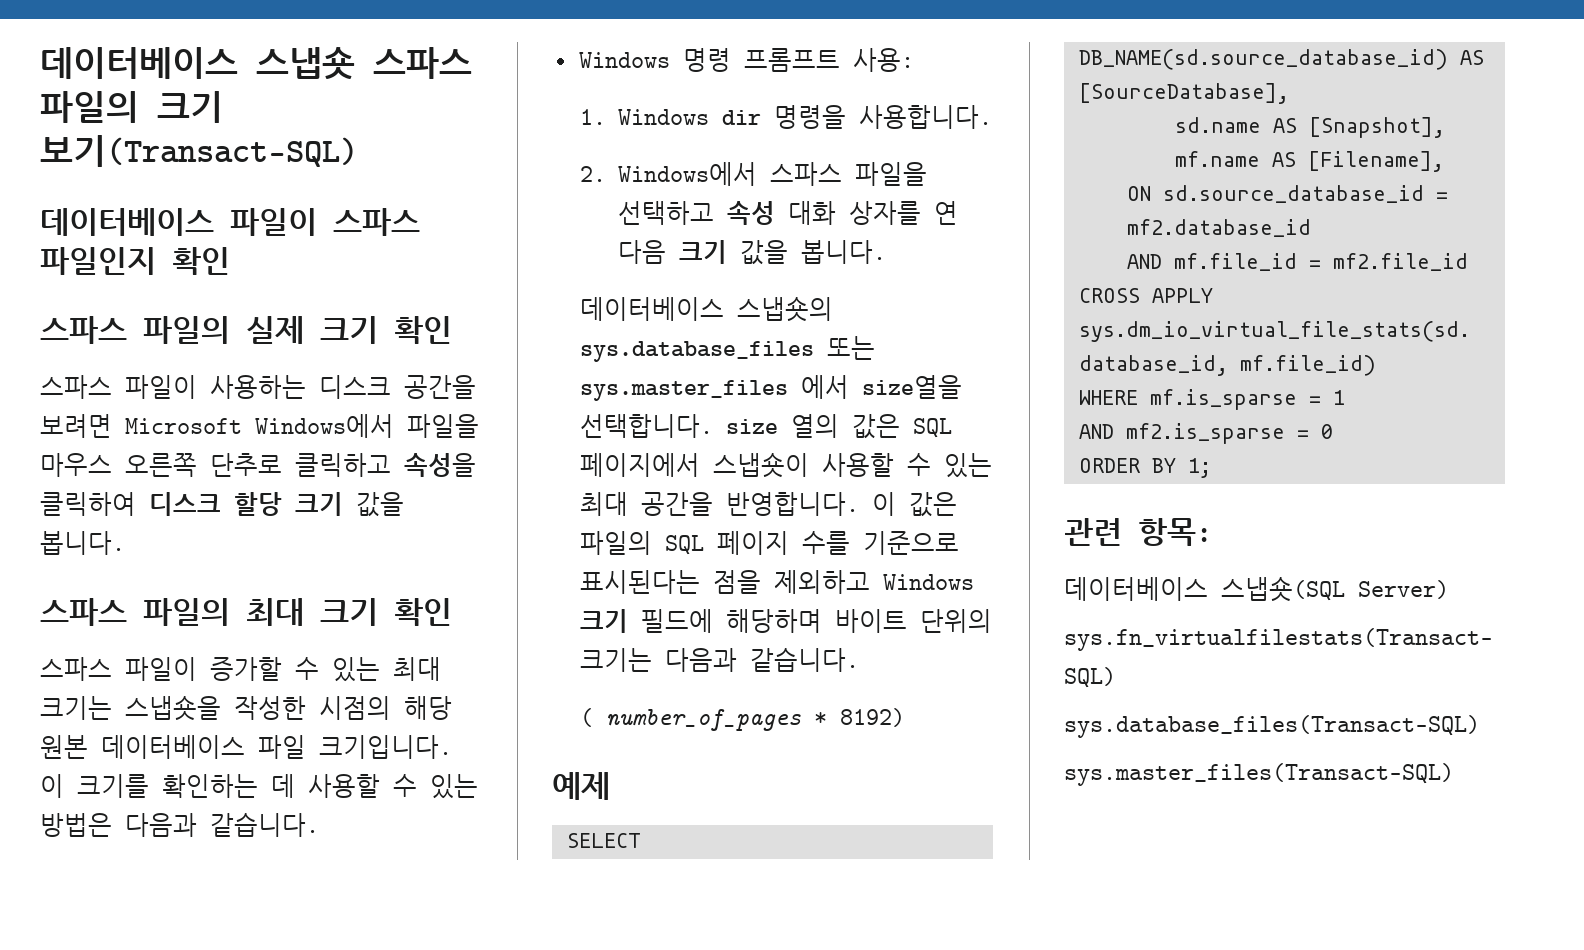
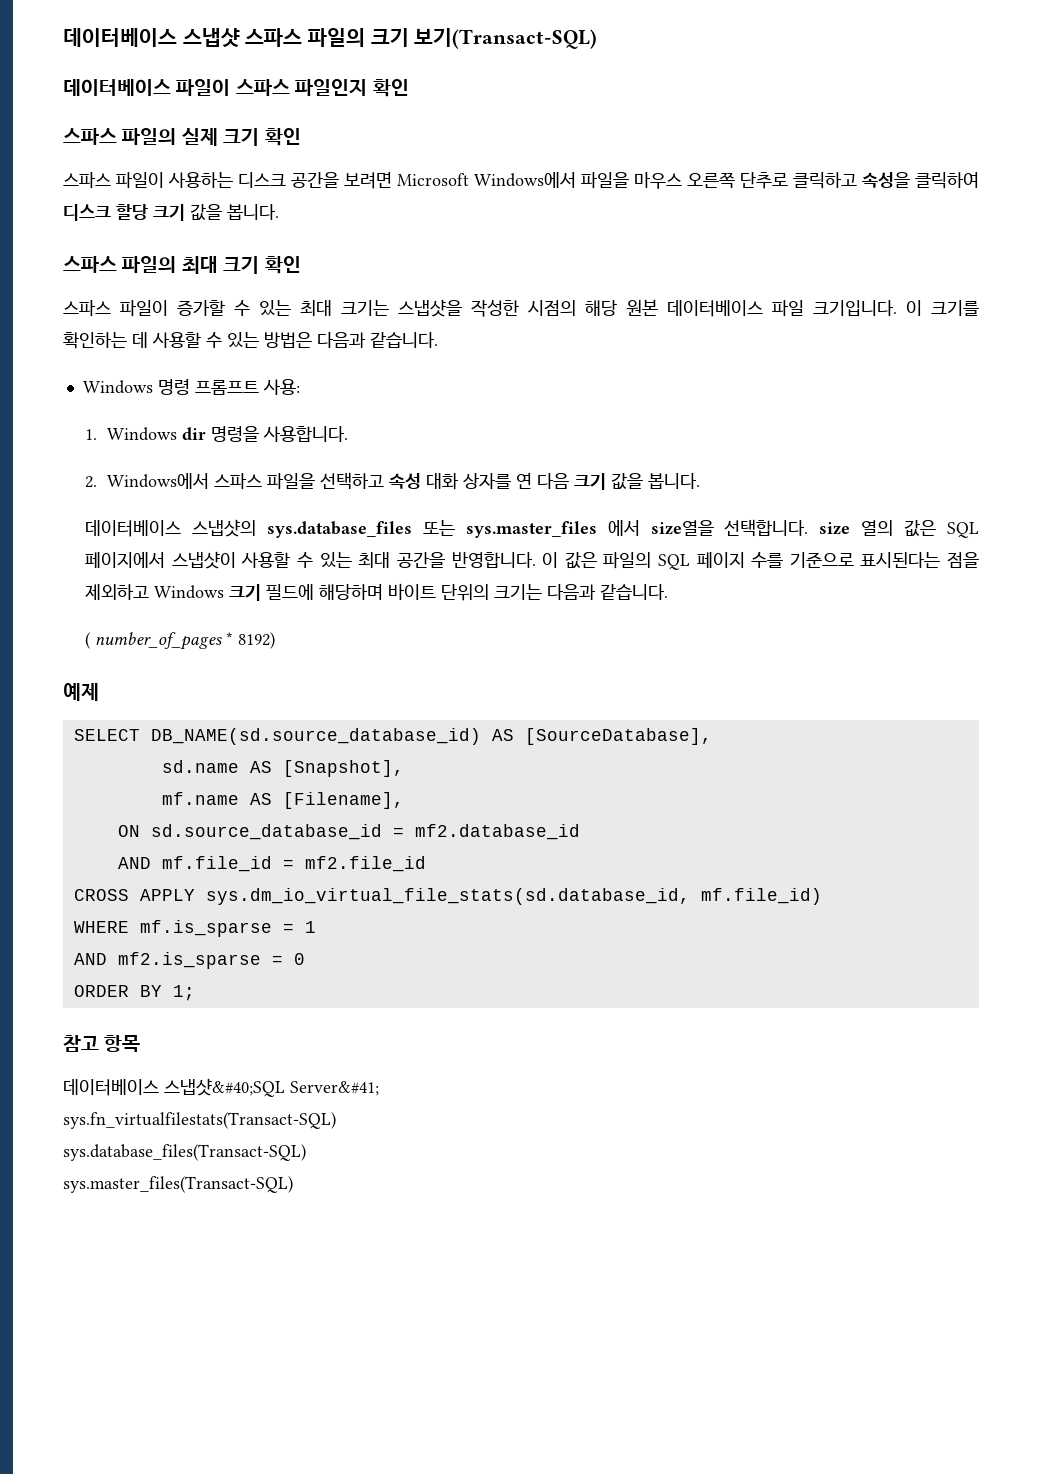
[40,47,355,80] 데이터베이스 스냅숏 -> [63,28,240,47] 데이터베이스 스냅샷
[125,695,221,721] 스냅숏을 -> [398,299,462,317] 스냅샷을
[737,296,834,322] 스냅숏의 -> [192,519,257,537] 스냅샷의
[713,452,810,478] 스냅숏이 -> [171,551,236,569] 스냅샷이
[1064,518,1212,546] [1064,576,1449,602] 관련 항목: // 데이터베이스 스냅숏(SQL Server) -> [63,1035,141,1052] [63,1078,379,1097] 참고 항목 // 데이터베이스 스냅샷&#40;SQL Server&#41;

